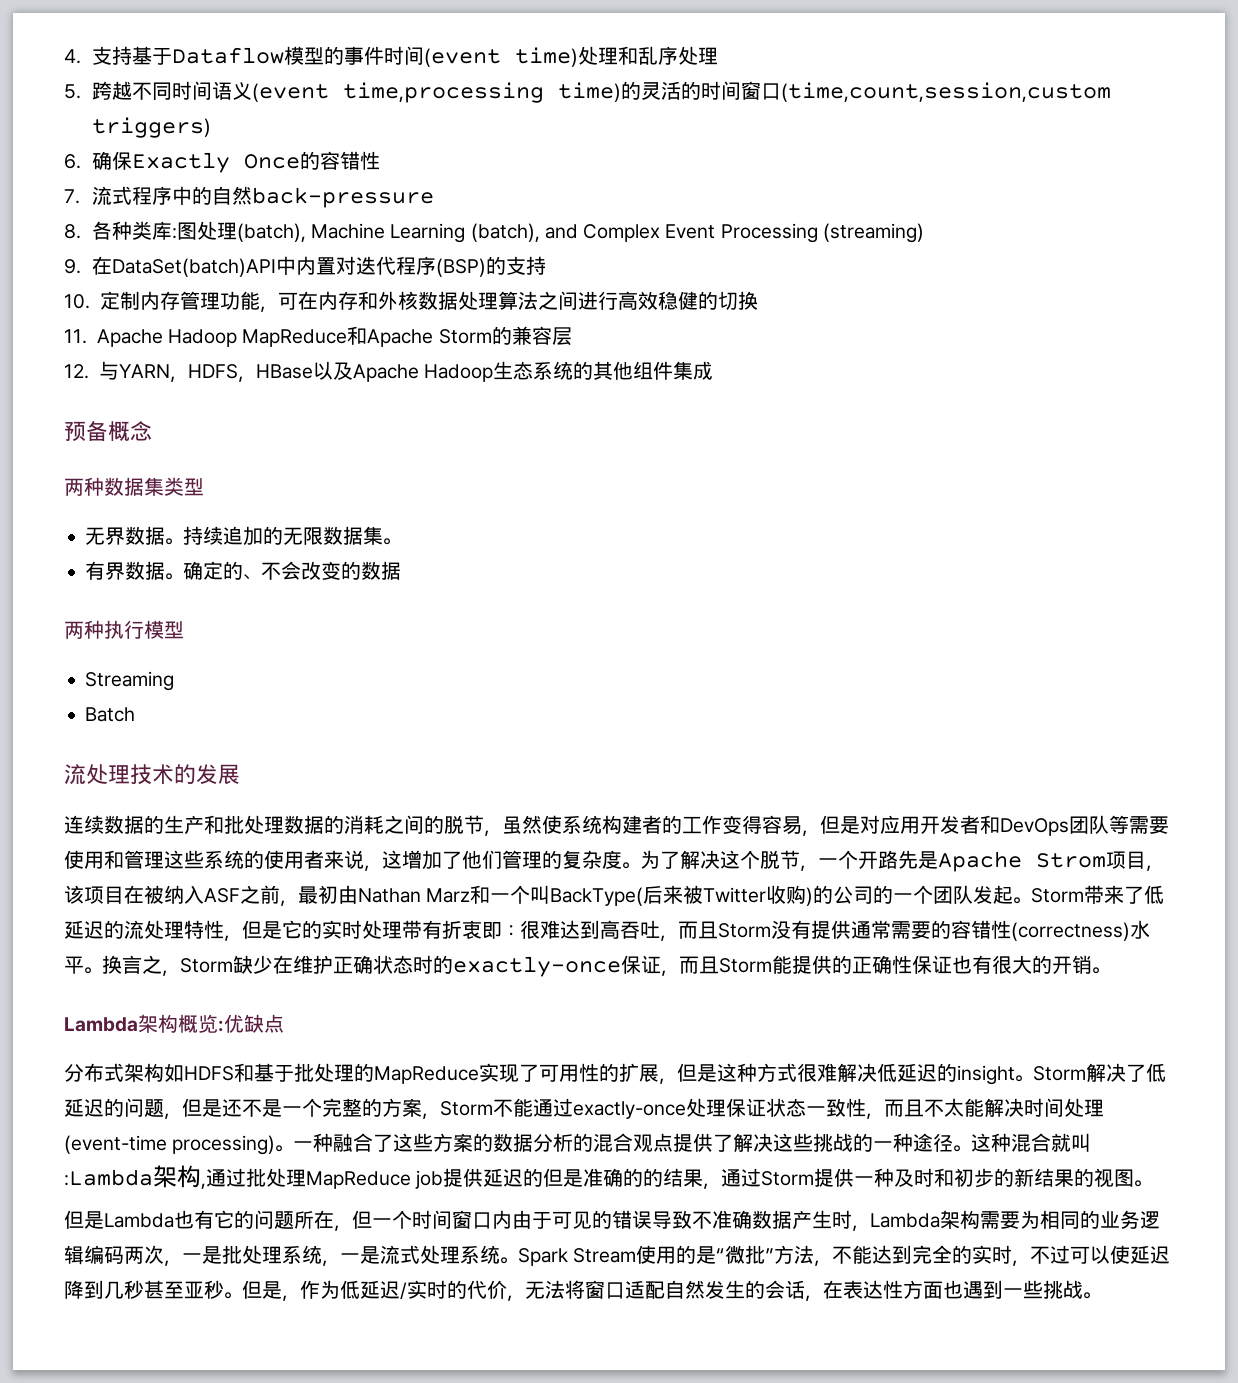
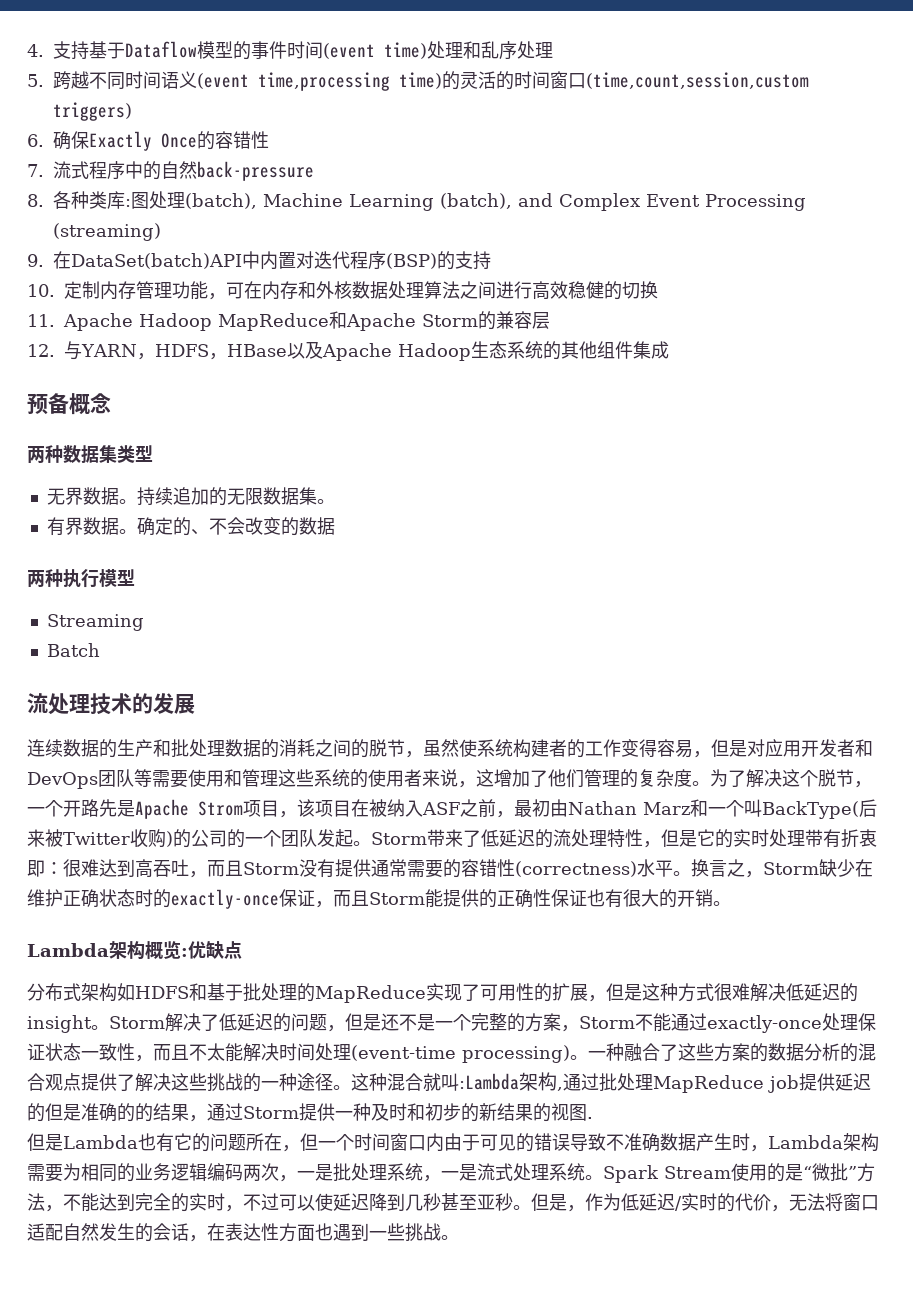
[1134,1180,1153,1187] 。 -> [587,1117,593,1119] .

